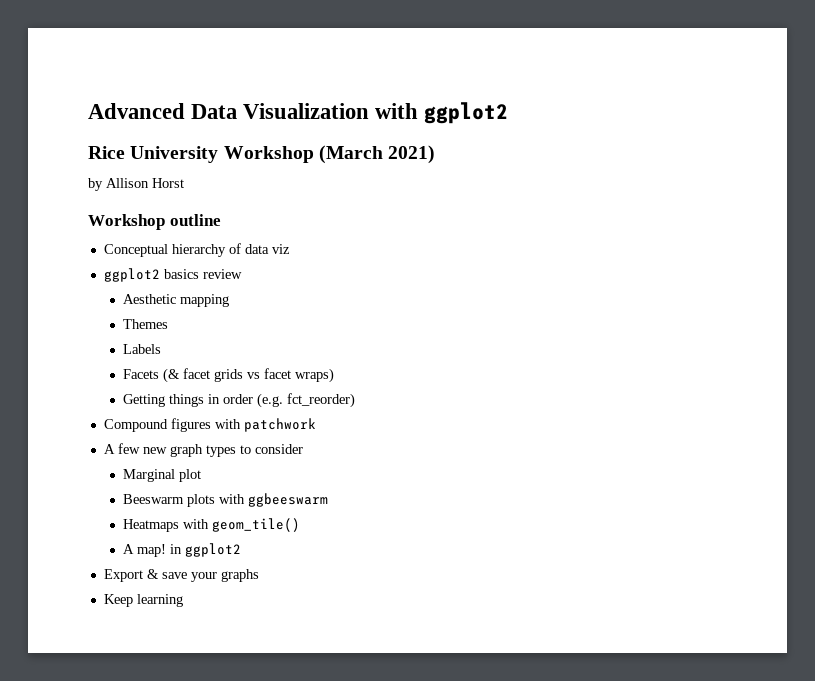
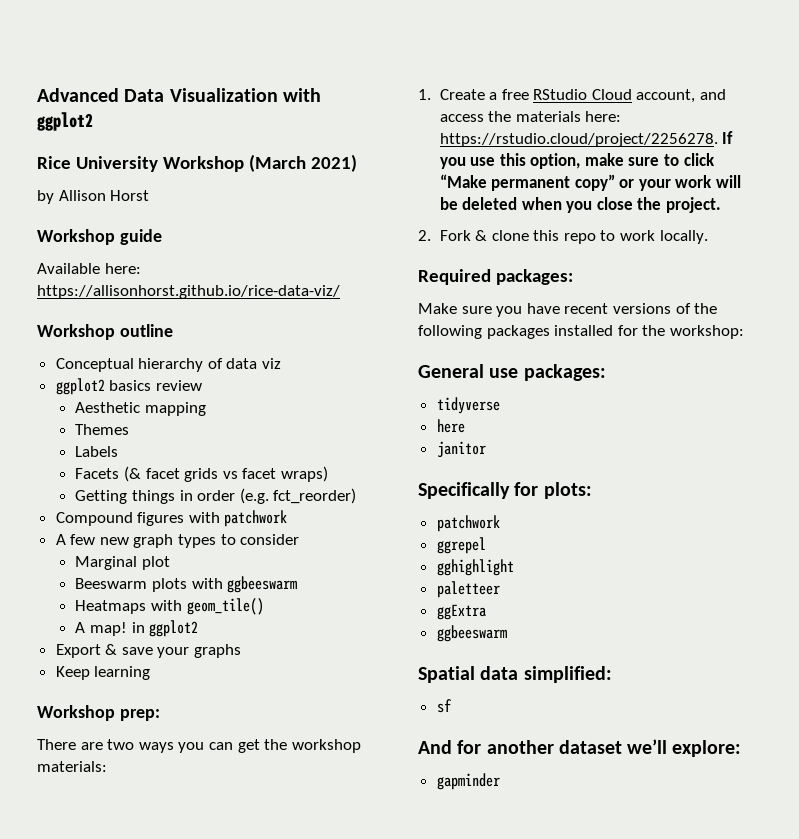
(184, 183) none -> [37,229,162,245] [37,263,141,274] [37,285,340,299] // Workshop guide // Available here: https://allisonhorst.github.io/rice-data-viz/
(183, 600) none -> [37,705,160,721] [37,739,361,753] [37,761,107,772] [418,89,727,103] [439,111,622,122] [439,131,734,147] [439,153,715,169] [439,174,742,191] [439,197,722,213] [418,230,708,244] [418,269,573,285] [418,303,718,317] [418,325,744,339] [418,364,606,381] [436,397,500,414] [436,419,465,433] [436,441,486,458] [418,482,592,499] [436,515,500,532] [436,537,486,554] [436,559,514,576] [436,581,500,598] [436,604,486,620] [436,625,507,642] [418,666,612,683] [436,699,452,713] [418,739,742,757] [436,773,500,790] // Workshop prep: // There are two ways you can get the workshop materials: // 1. Create a free RStudio Cloud account, and access the materials here: https://rstudio.cloud/project/2256278. If you use this option, make sure to click “Make permanent copy” or your work will be deleted when you close the project. // 2. Fork & clone this repo to work locally. // Required packages: // Make sure you have recent versions of the following packages installed for the workshop: // General use packages: // tidyverse // here // janitor // Specifically for plots: // patchwork // ggrepel // gghighlight // paletteer // ggExtra // ggbeeswarm // Spatial data simplified: // sf // And for another dataset we’ll explore: // gapminder

